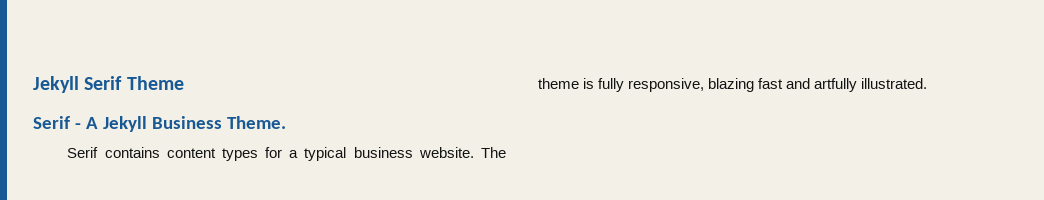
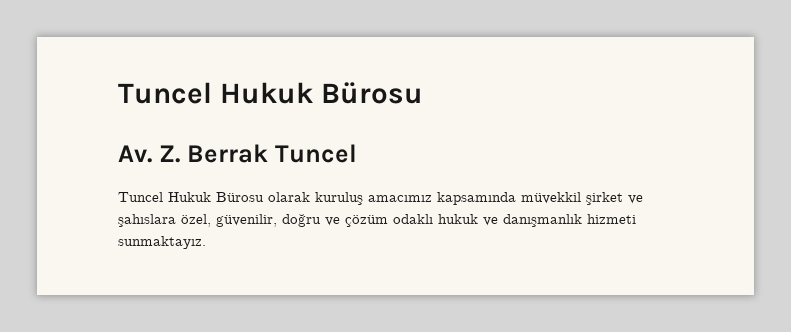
[33,76,184,93] [33,116,286,132] [67,147,507,161] [538,78,928,92] Jekyll Serif Theme // Serif - A Jekyll Business Theme. // Serif contains content types for a typical business website. The theme is fully responsive, blazing fast and artfully illustrated. -> [118,82,423,104] [118,144,357,163] [118,192,643,205] [118,214,636,227] [118,236,206,249] Tuncel Hukuk Bürosu // Av. Z. Berrak Tuncel // Tuncel Hukuk Bürosu olarak kuruluş amacımız kapsamında müvekkil şirket ve şahıslara özel, güvenilir, doğru ve çözüm odaklı hukuk ve danışmanlık hizmeti sunmaktayız.

